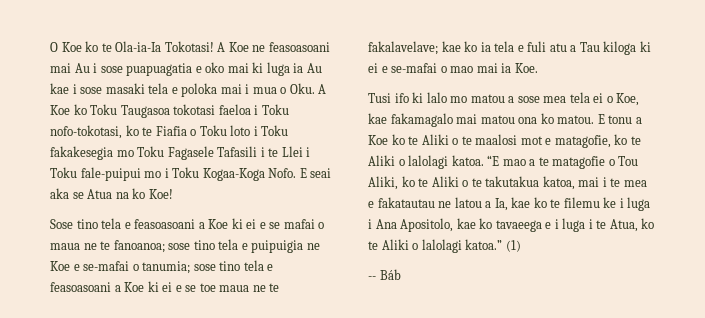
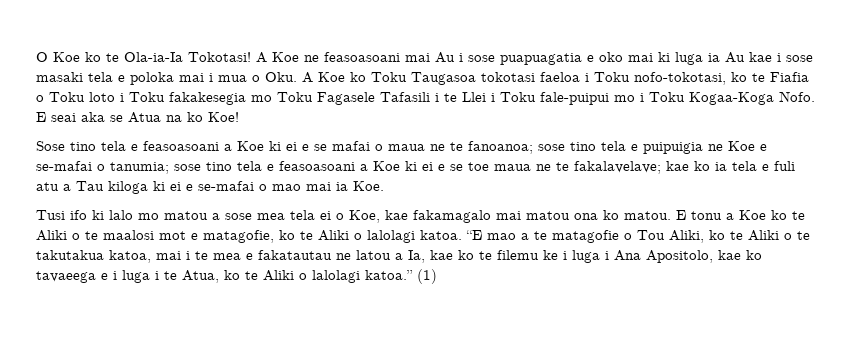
[368,269,401,280] // -- Báb -> (437, 276) none

